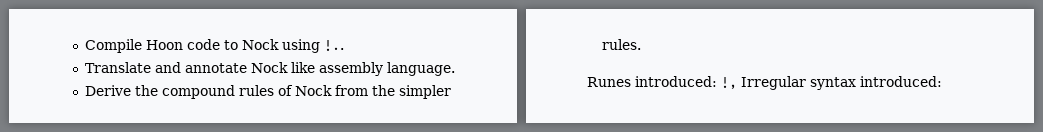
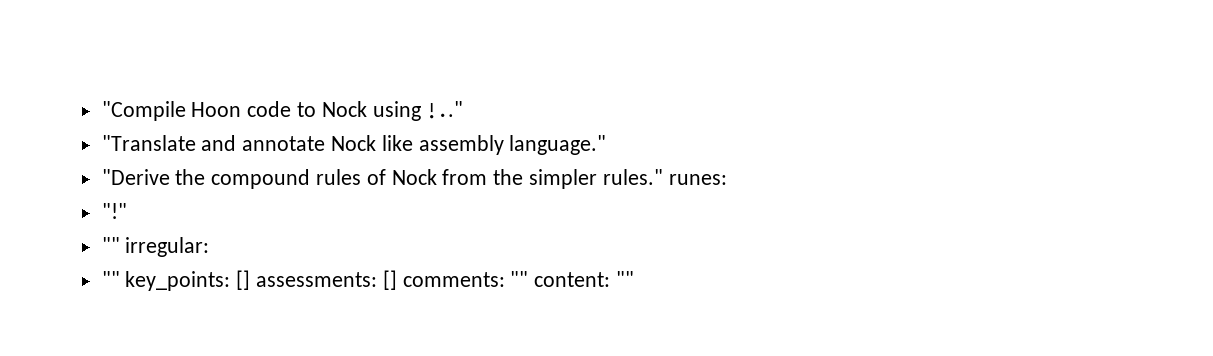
[84,39,142,53] Compile -> [101,101,186,121] "Compile
[323,40,344,51] [84,62,151,73] !.. // Translate -> [426,101,464,119] [101,135,196,151] !.." // "Translate
[386,62,455,76] [84,85,131,96] language. // Derive -> [509,135,607,155] [101,169,170,185] language." // "Derive
[601,39,641,50] [587,76,942,90] rules. // Runes introduced: !, Irregular syntax introduced: -> [602,169,727,185] [101,203,127,219] [101,237,210,257] [101,270,635,291] rules." runes: // "!" // "" irregular: // "" key_points: [] assessments: [] comments: "" content: ""

